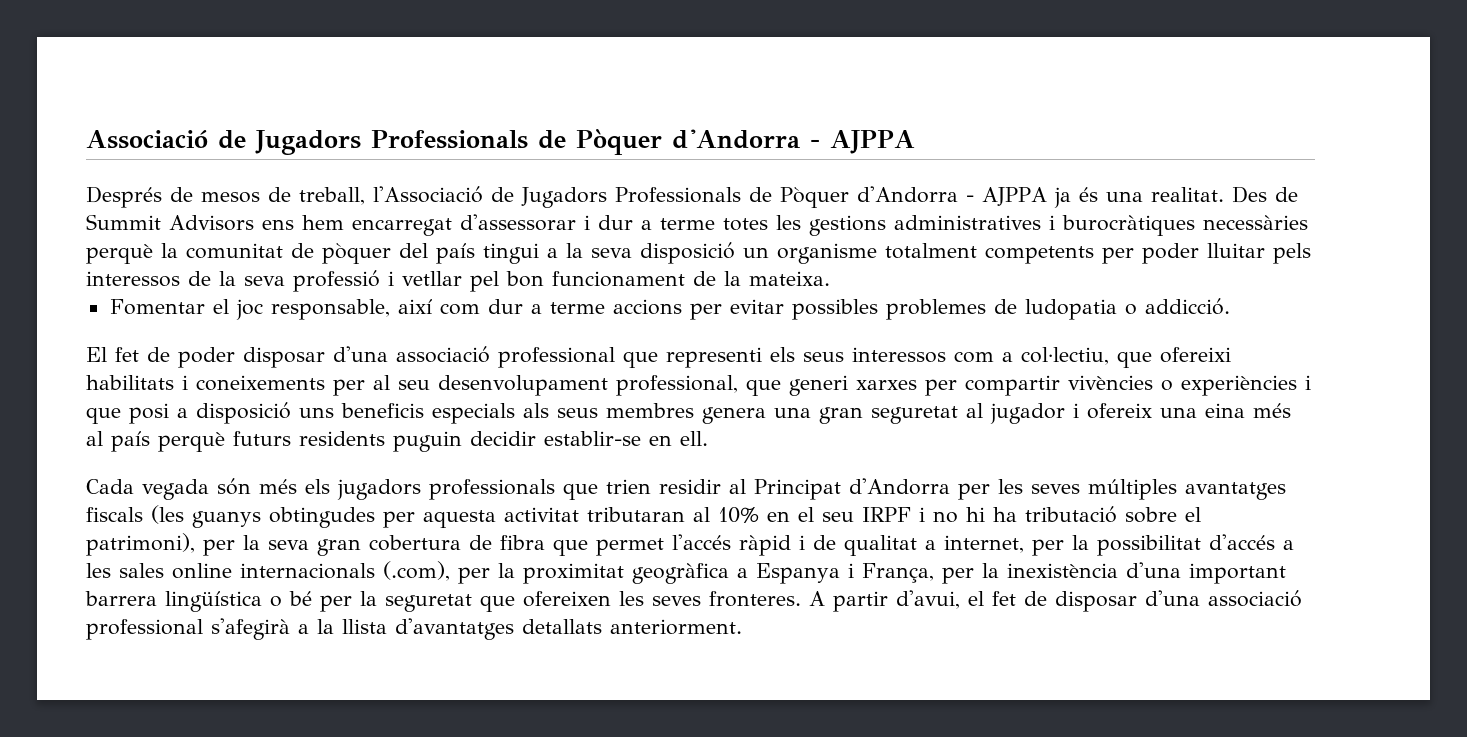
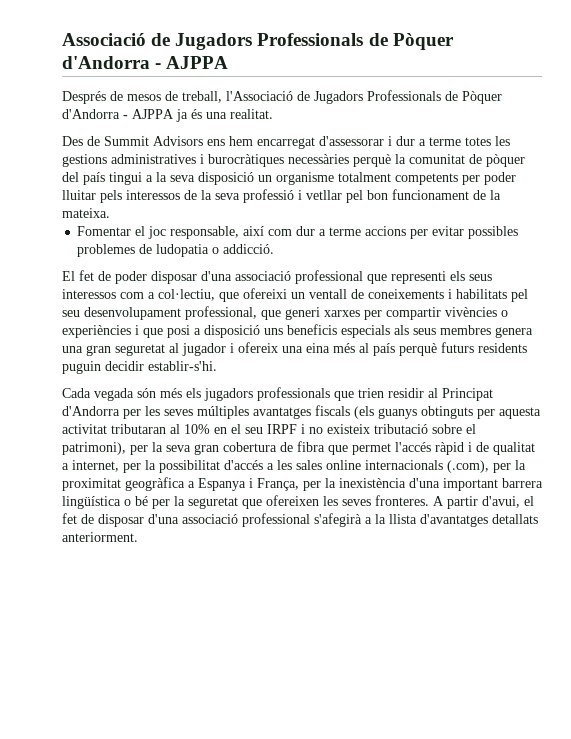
(1224, 194) none -> (273, 114) //
[86,375,390,396] habilitats i coneixements per al -> [291,289,528,302] un ventall de coneixements i habilitats pel
[544,431,708,446] establir-se en ell. -> [148,361,217,371] establir-s'hi.
[151,505,375,528] (les guanys obtingudes -> [354,406,473,419] (els guanys obtinguts
[966,507,1017,522] hi ha -> [327,424,370,434] existeix

